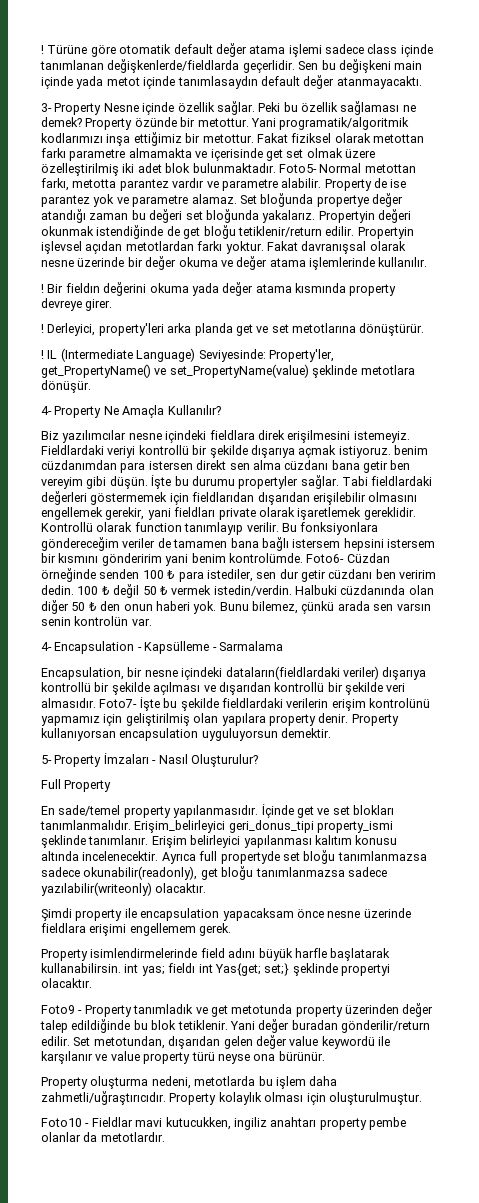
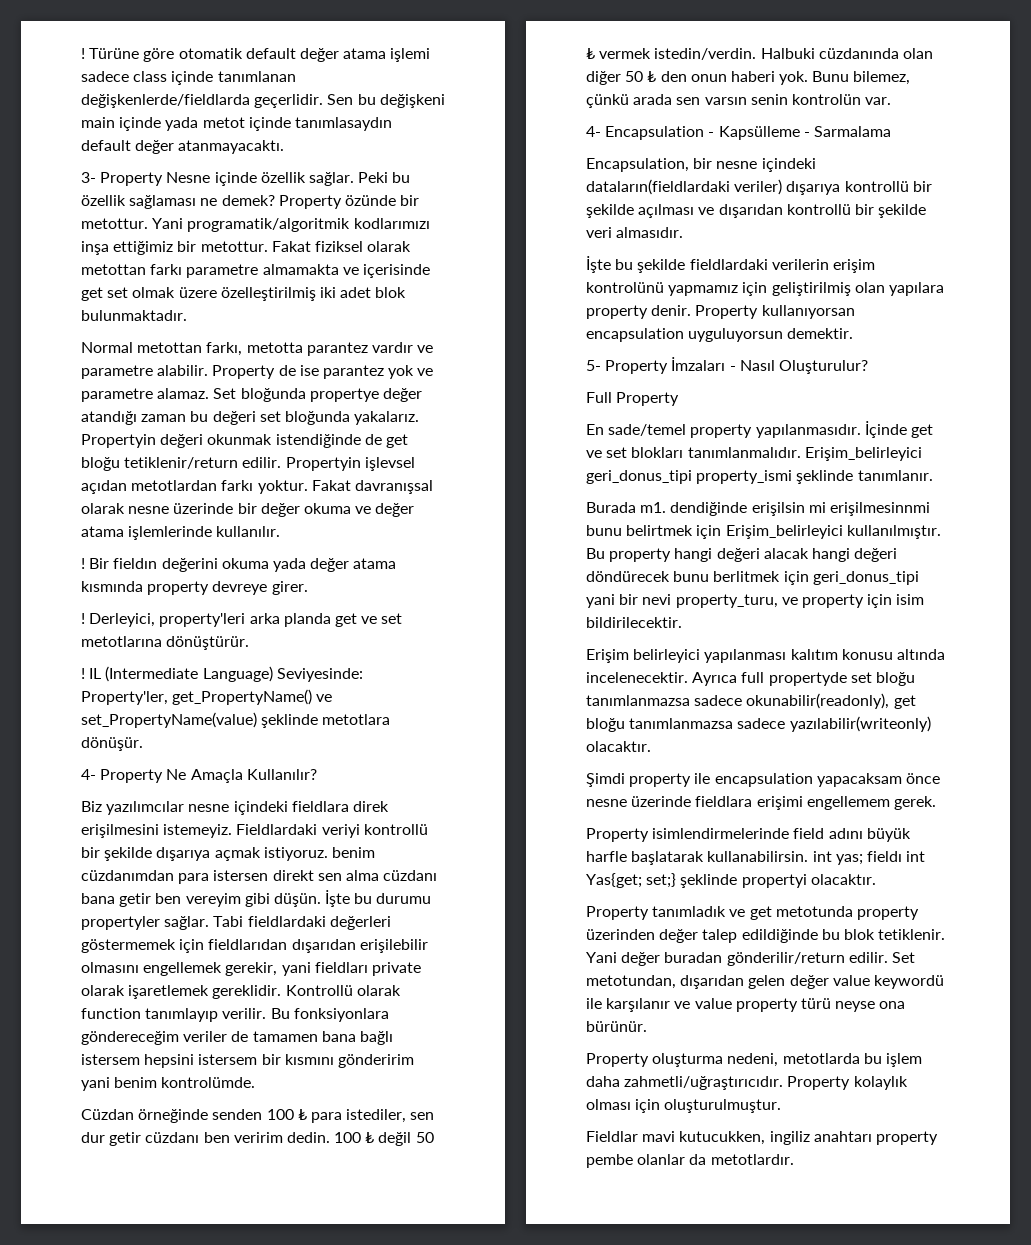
[278,164,317,173] Foto5- -> (187, 315) //
[306,554,345,563] Foto6- -> (256, 1082) //
[99,699,138,708] Foto7- -> (684, 232) //
(149, 840) none -> [586,502,930,516] [586,525,941,539] [586,548,898,562] [586,571,919,585] [586,594,925,608] [586,617,682,628] // Burada m1. dendiğinde erişilsin mi erişilmesinnmi bunu belirtmek için Erişim_belirleyici kullanılmıştır. Bu property hangi değeri alacak hangi değeri döndürecek bunu berlitmek için geri_donus_tipi yani bir nevi property_turu, ve property için isim bildirilecektir. //
[41,1005,83,1014] Foto9 - -> (876, 879) none
[41,1118,90,1127] Foto10 - -> (782, 1106) none

